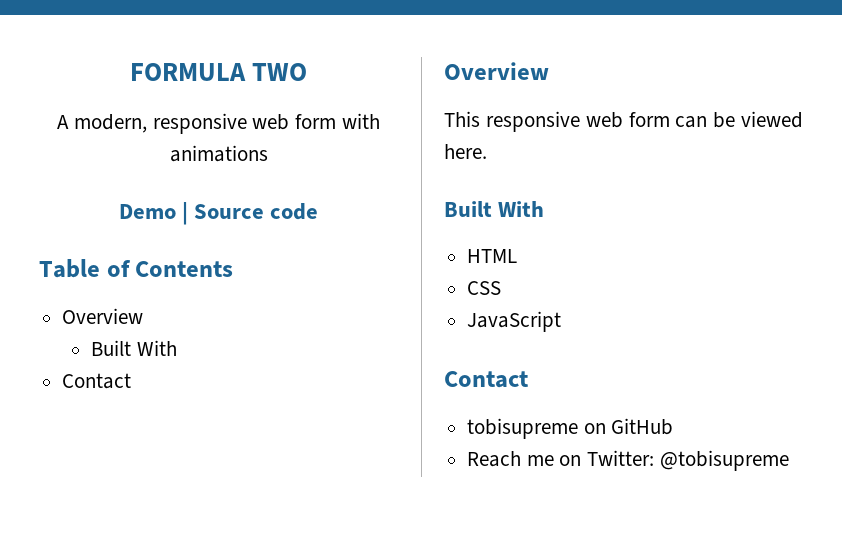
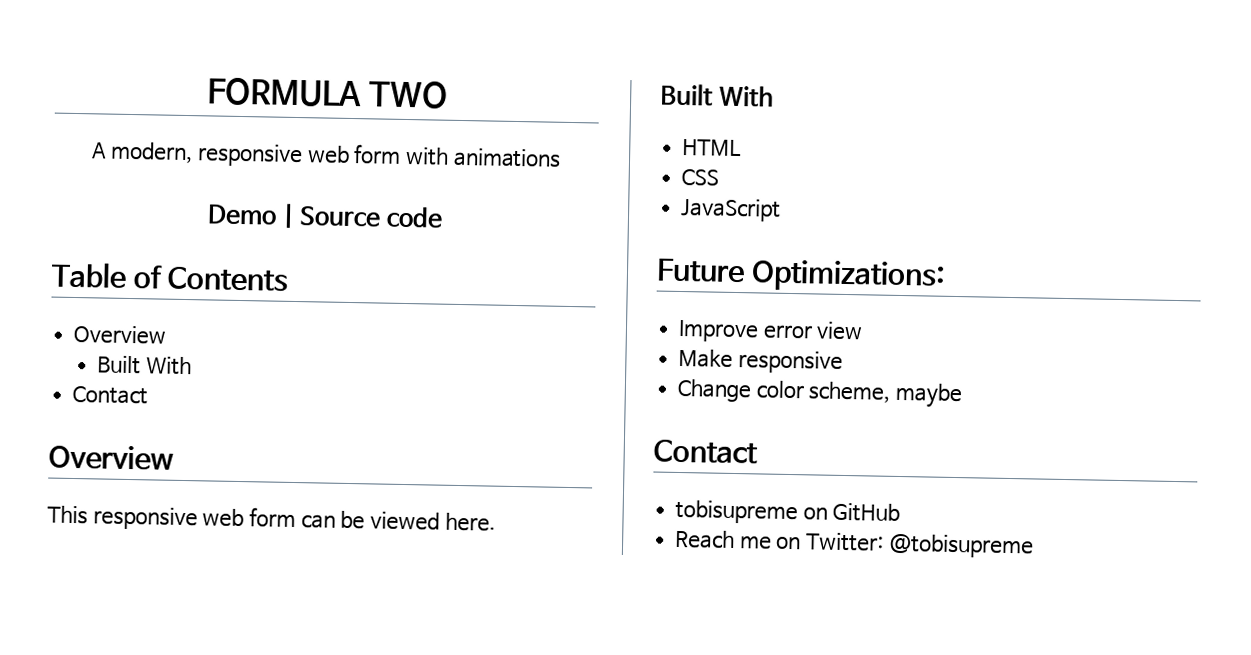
(562, 321) none -> [656,258,946,293] [678,319,864,343] [678,348,843,374] [677,378,964,409] // Future Optimizations: // Improve error view // Make responsive // Change color scheme, maybe

